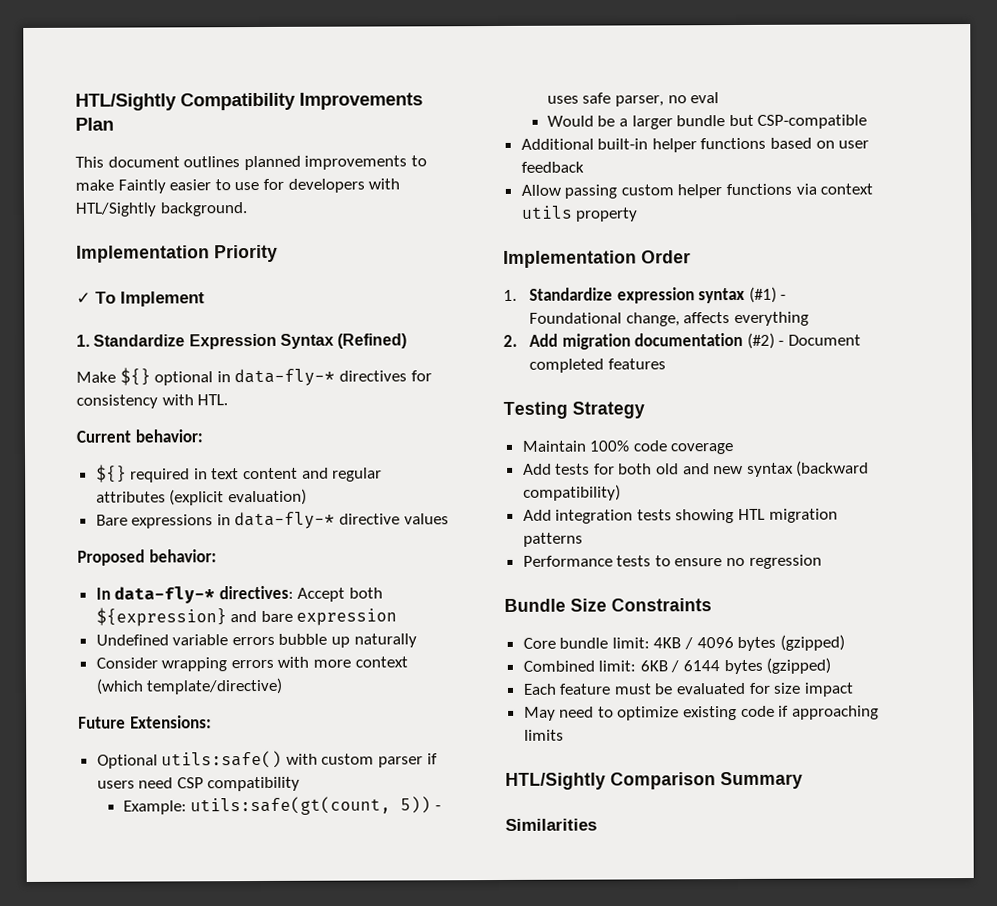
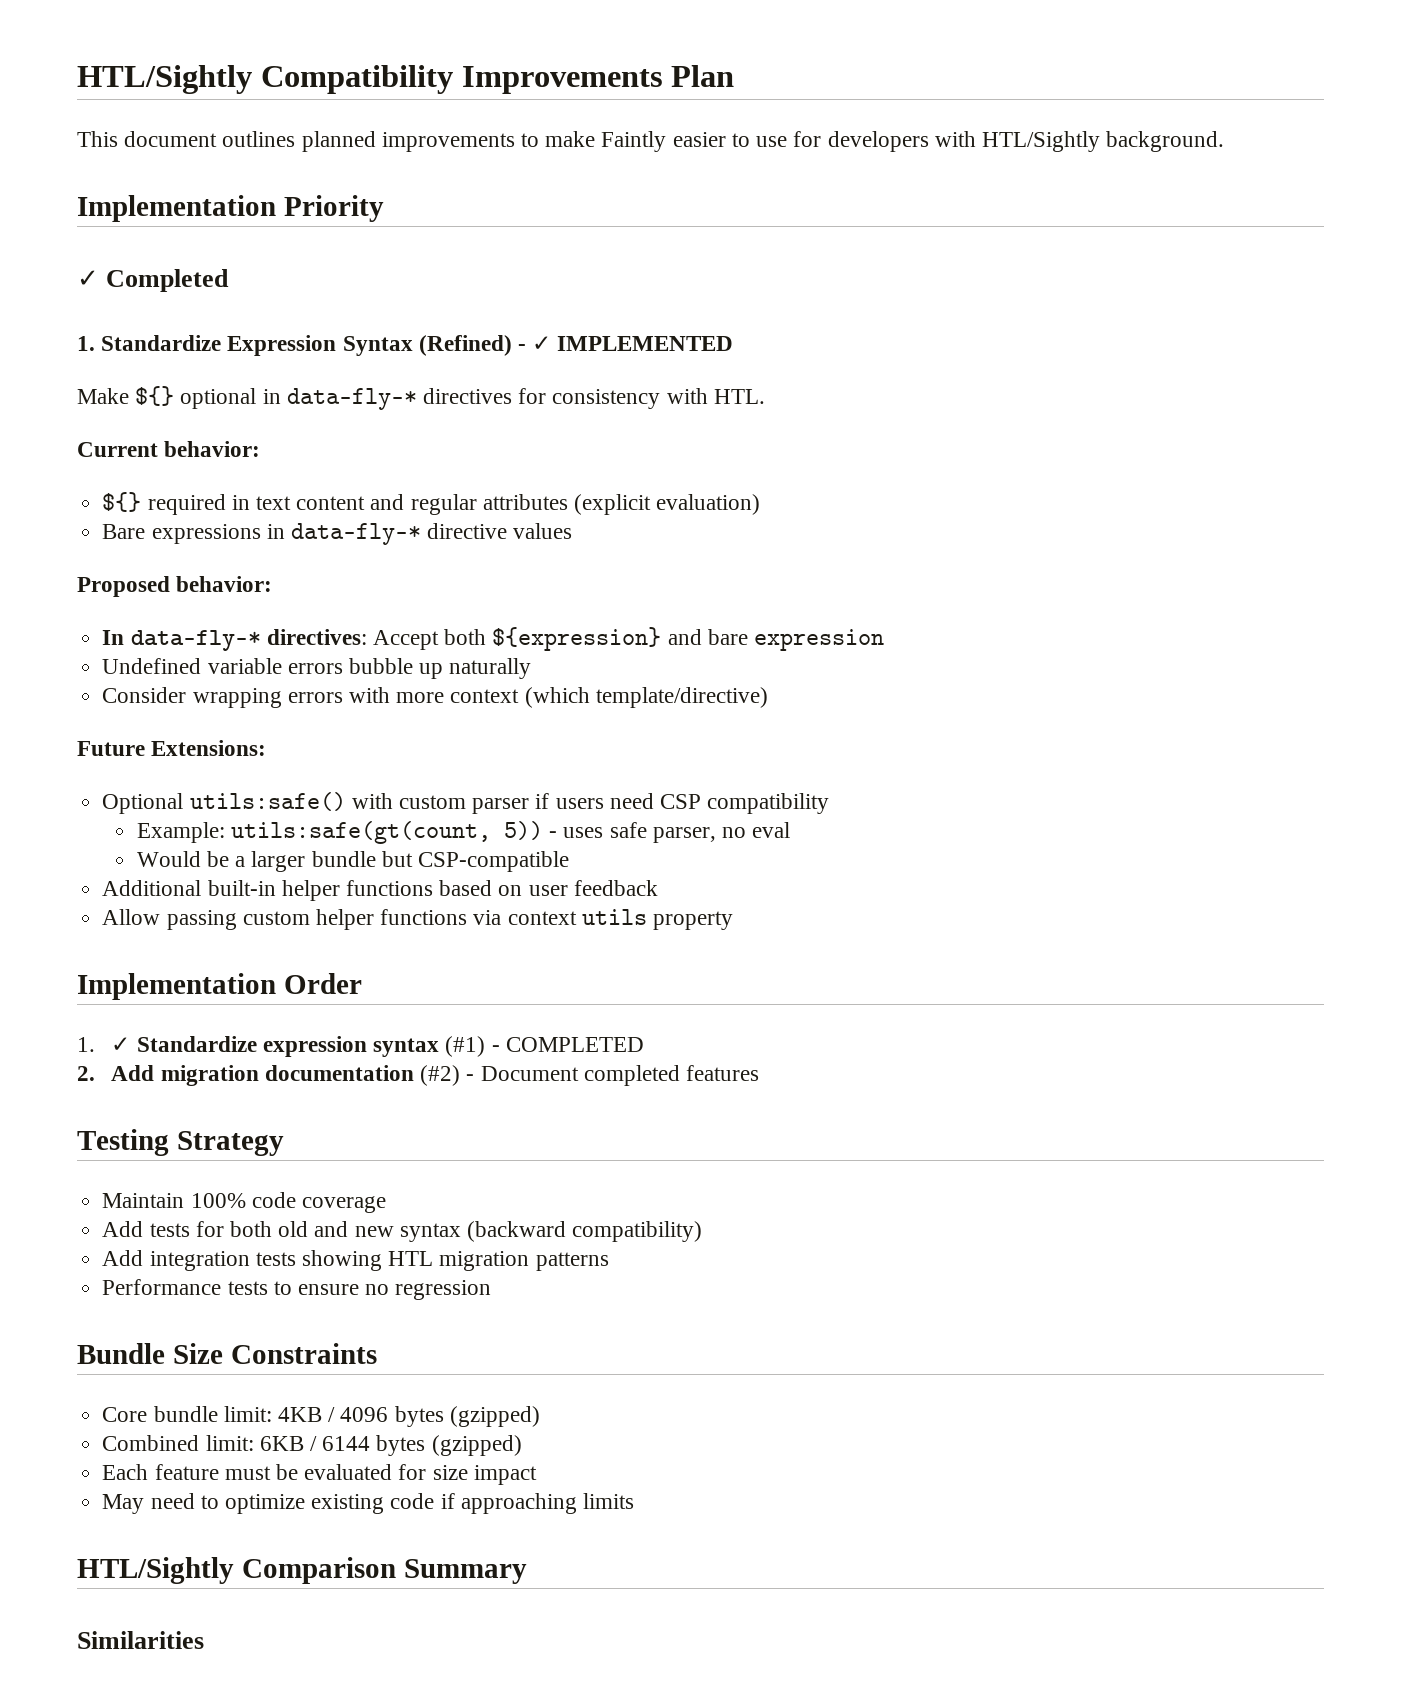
[95,291,205,307] To Implement -> [106,269,230,292] Completed
(408, 341) none -> [518,336,734,351] - ✓ IMPLEMENTED
(517, 295) none -> [111,1037,131,1052] ✓
[529,311,809,327] Foundational change, affects everything -> [505,1037,644,1052] COMPLETED

